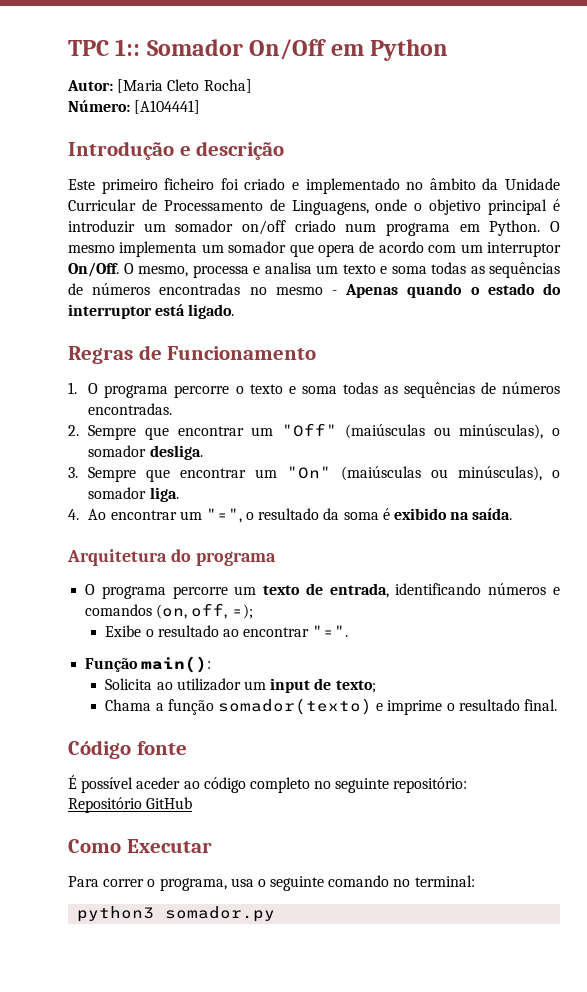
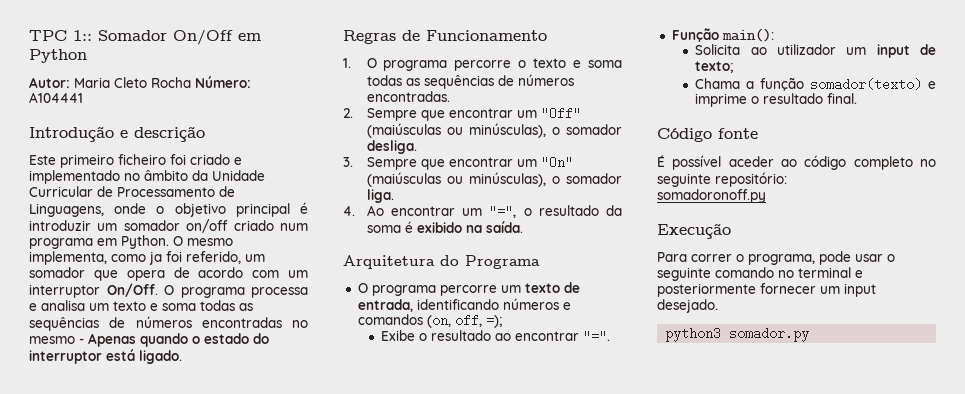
[117,79,252,93] [68,100,201,114] [Maria Cleto Rocha] // Número: [A104441] -> [74,76,251,88] [29,92,83,103] Maria Cleto Rocha Número: A104441
[119,241,198,257] implementa -> [29,251,241,265] implementa, como ja foi referido,
[138,266,188,277] mesmo, -> [180,287,245,298] programa
[195,551,276,566] programa -> [465,255,540,269] Programa
[68,797,193,813] [68,839,212,853] Repositório GitHub // Como Executar -> [657,189,766,203] [657,223,731,239] somadoronoff.py // Execução
[230,878,254,887] usa -> [819,251,883,265] pode usar
[414,875,475,887] terminal: -> [798,267,863,278] [657,283,876,297] [657,299,718,313] terminal e posteriormente fornecer um input desejado.

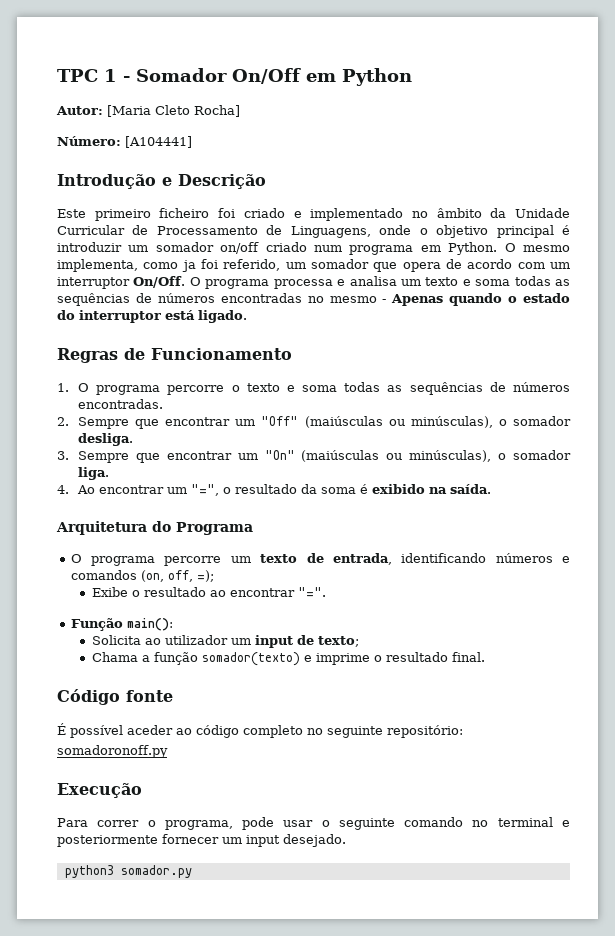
[73,30,92,41] 1:: -> [104,69,130,82] 1 -
[74,76,251,88] [29,92,83,103] Maria Cleto Rocha Número: A104441 -> [107,105,240,117] [57,136,192,148] [Maria Cleto Rocha] // Número: [A104441]
[134,126,205,142] descrição -> [178,174,266,189] Descrição

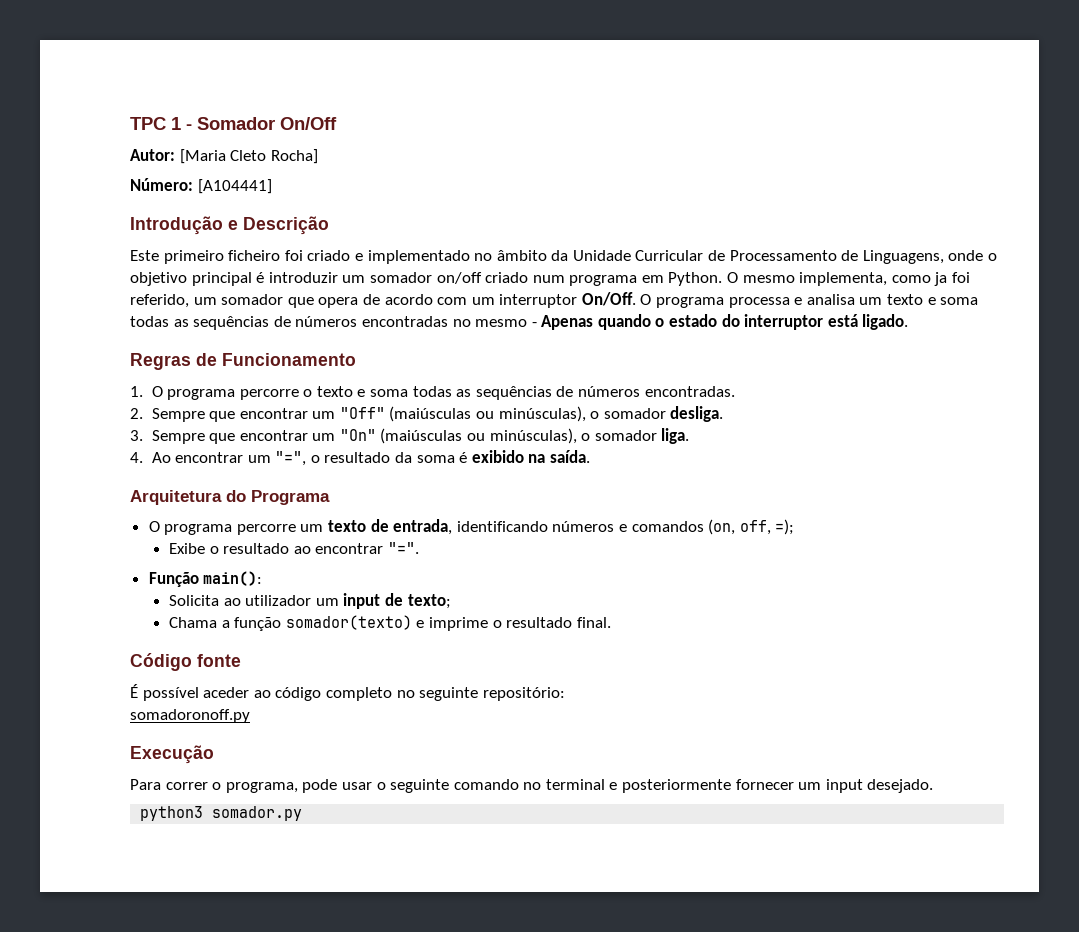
[306,68,412,86] em Python -> (337, 123) none

